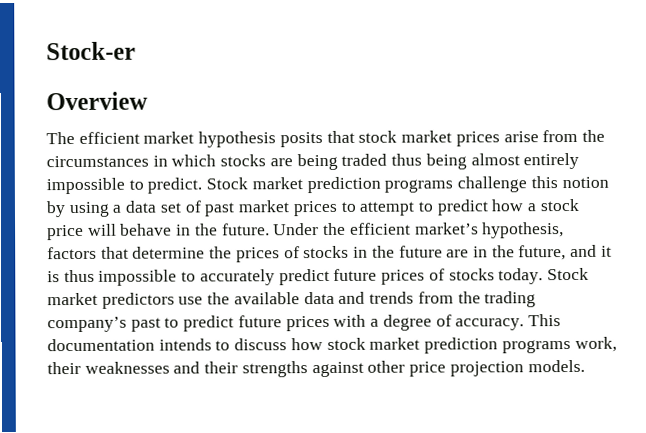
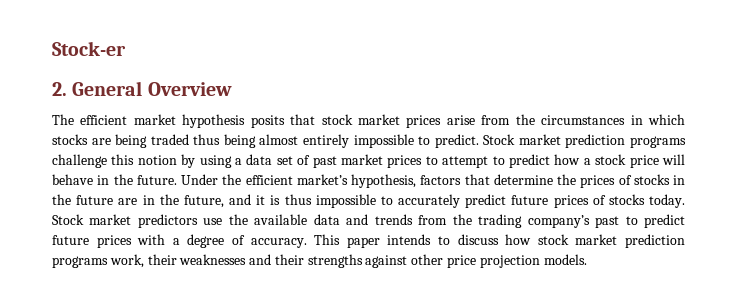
(136, 51) none -> [52,81,143,96] 2. General
[47,338,155,352] documentation -> [346,237,380,248] paper

